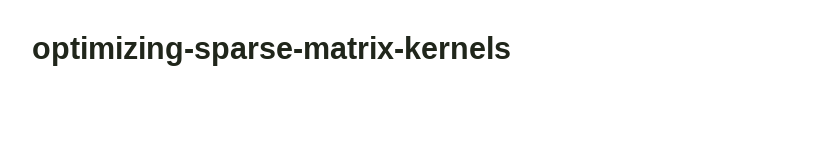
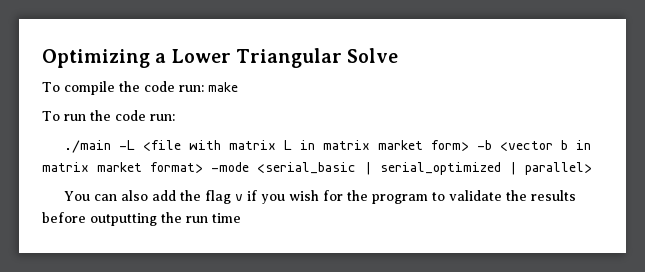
[32,36,511,66] optimizing-sparse-matrix-kernels -> [42,48,399,68] [42,81,238,95] [42,110,175,121] [63,140,591,153] [42,162,592,175] [63,190,576,204] [42,212,241,226] Optimizing a Lower Triangular Solve // To compile the code run: make // To run the code run: // ./main -L <file with matrix L in matrix market form> -b <vector b in matrix market format> -mode <serial_basic | serial_optimized | parallel> // You can also add the flag v if you wish for the program to validate the results before outputting the run time

